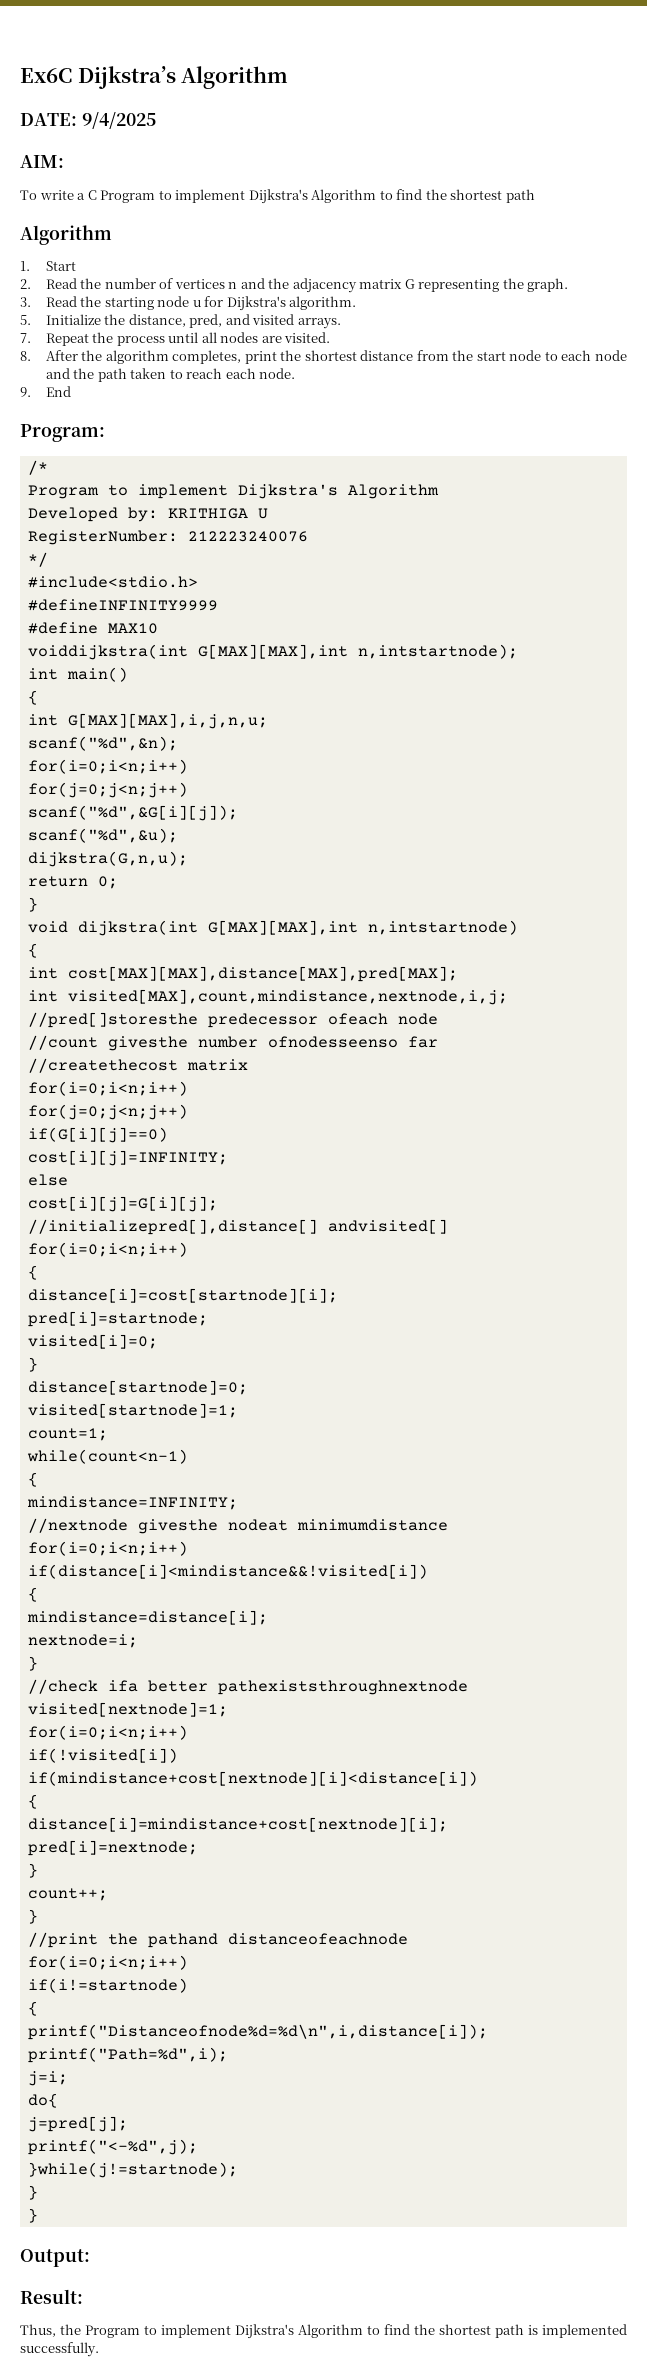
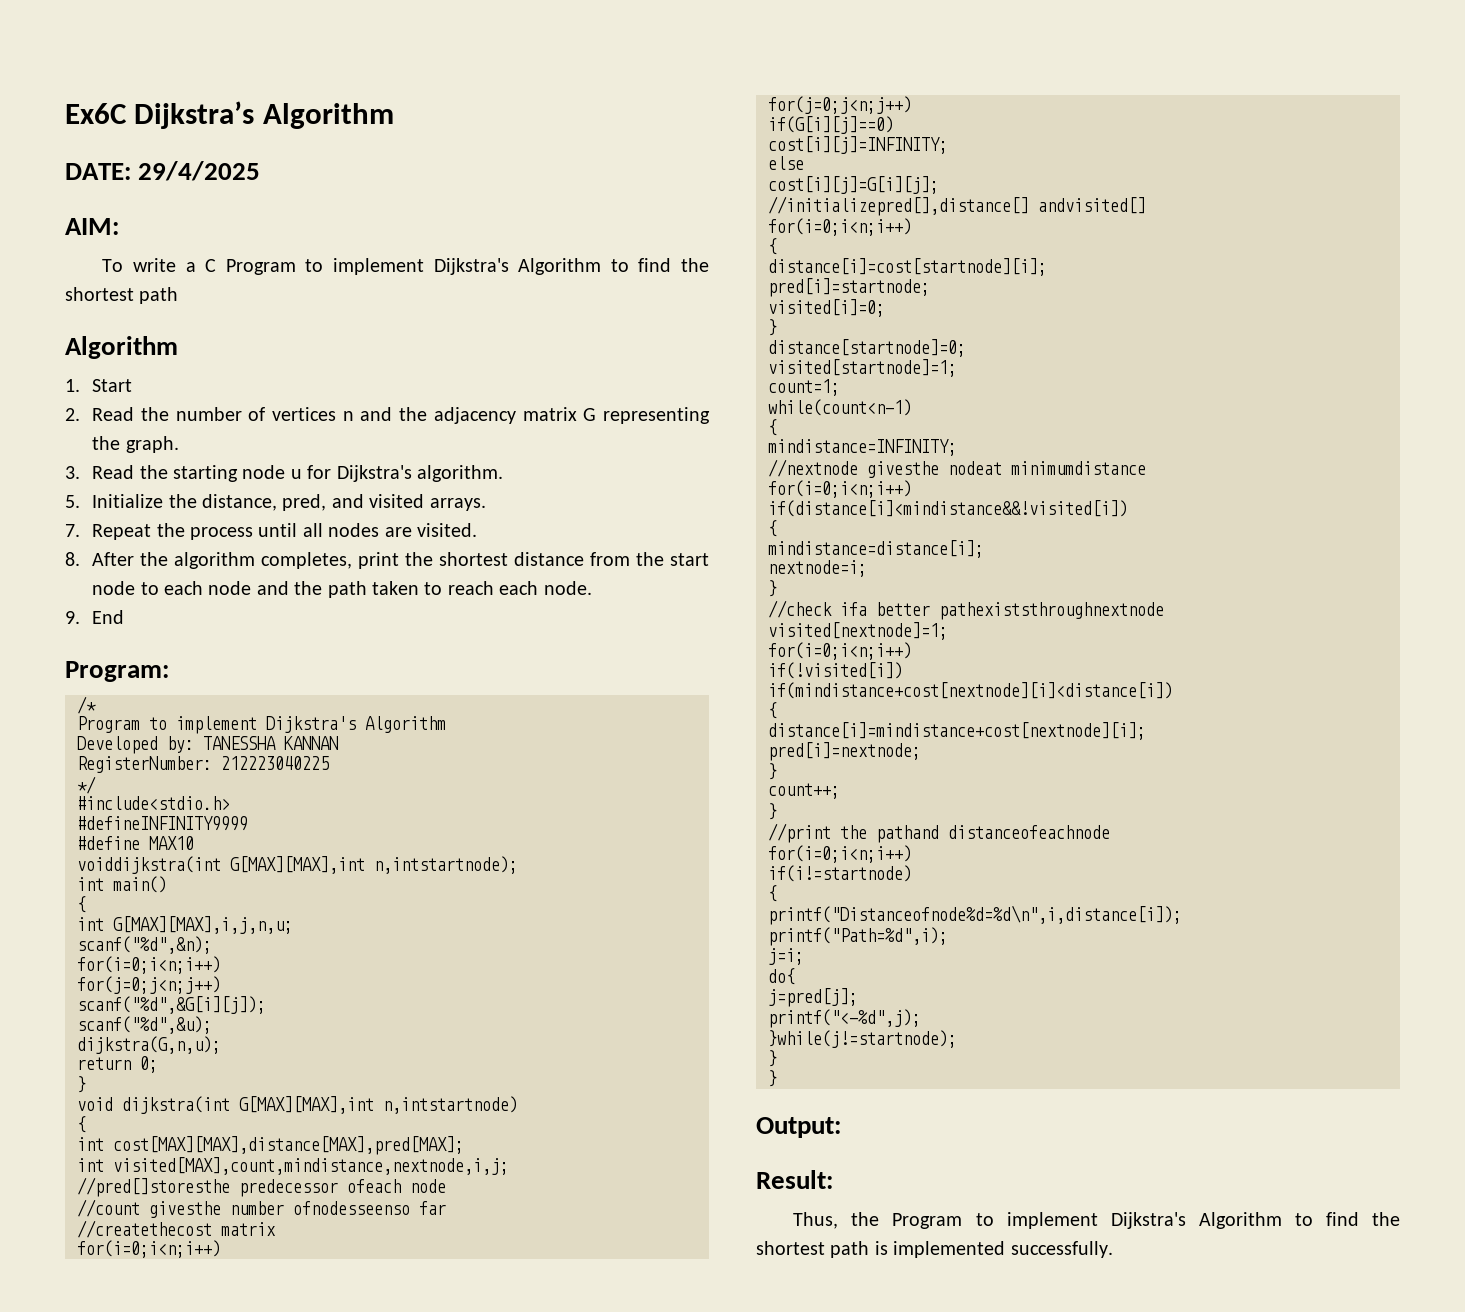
[81,112,156,129] 9/4/2025 -> [138,161,261,181] 29/4/2025
[167,508,268,519] KRITHIGA U -> [203,736,338,750] TANESSHA KANNAN
[187,531,308,542] 212223240076 -> [221,756,329,770] 212223040225

